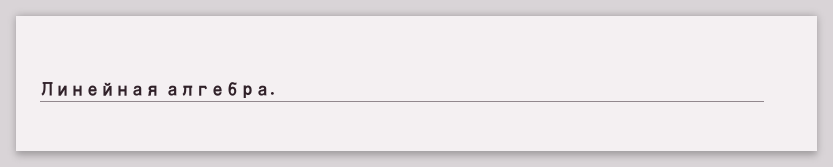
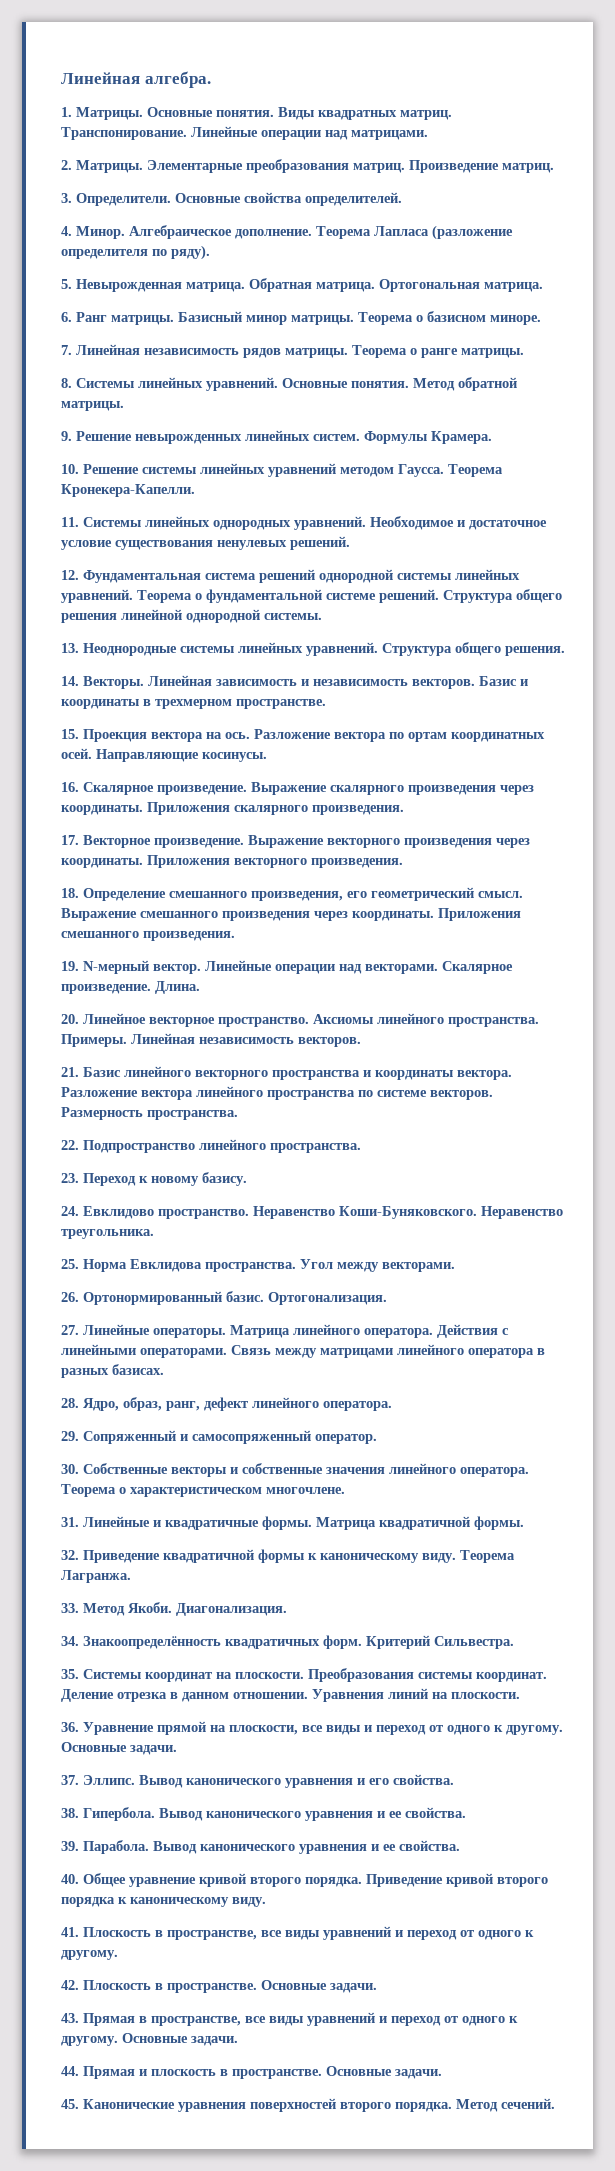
(275, 90) none -> [61,107,452,120] [61,126,428,140] [61,159,554,173] [61,192,402,206] [61,225,513,240] [61,245,210,260] [61,278,543,292] [61,311,541,325] [61,344,524,358] [61,377,517,391] [61,401,124,411] [61,430,492,444] [61,463,503,477] [61,484,195,497] [61,516,547,530] [61,536,350,550] [61,569,520,583] [61,589,562,603] [61,609,322,623] [61,642,565,656] [61,675,528,689] [61,699,326,709] [61,729,545,742] [61,748,267,762] [61,782,534,795] [61,802,404,815] [61,835,530,848] [61,855,403,868] [61,887,523,901] [61,908,521,921] [61,931,235,941] [61,960,513,974] [61,981,200,994] [61,1013,539,1027] [61,1033,361,1047] [61,1066,512,1080] [61,1086,493,1100] [61,1107,238,1120] [61,1139,361,1153] [61,1172,247,1186] [61,1206,563,1219] [61,1229,154,1239] [61,1259,455,1272] [61,1291,387,1305] [61,1324,509,1338] [61,1344,545,1358] [61,1364,164,1378] [61,1397,392,1411] [61,1430,377,1444] [61,1463,529,1477] [61,1484,345,1497] [61,1516,524,1530] [61,1549,515,1563] [61,1570,131,1583] [61,1602,287,1616] [61,1635,514,1649] [61,1668,547,1682] [61,1688,520,1702] [61,1721,563,1735] [61,1742,177,1755] [61,1774,454,1788] [61,1807,466,1821] [61,1840,460,1854] [61,1873,548,1887] [61,1897,266,1907] [61,1926,534,1940] [61,1950,118,1960] [61,1980,377,1993] [61,2012,518,2026] [61,2033,238,2046] [61,2066,442,2079] [61,2098,555,2112] // 1. Матрицы. Основные понятия. Виды квадратных матриц. Транспонирование. Линейные операции над матрицами. // 2. Матрицы. Элементарные преобразования матриц. Произведение матриц. // 3. Определители. Основные свойства определителей. // 4. Минор. Алгебраическое дополнение. Теорема Лапласа (разложение определителя по ряду). // 5. Невырожденная матрица. Обратная матрица. Ортогональная матрица. // 6. Ранг матрицы. Базисный минор матрицы. Теорема о базисном миноре. // 7. Линейная независимость рядов матрицы. Теорема о ранге матрицы. // 8. Системы линейных уравнений. Основные понятия. Метод обратной матрицы. // 9. Решение невырожденных линейных систем. Формулы Крамера. // 10. Решение системы линейных уравнений методом Гаусса. Теорема Кронекера-Капелли. // 11. Системы линейных однородных уравнений. Необходимое и достаточное условие существования ненулевых решений. // 12. Фундаментальная система решений однородной системы линейных уравнений. Теорема о фундаментальной системе решений. Структура общего решения линейной однородной системы. // 13. Неоднородные системы линейных уравнений. Структура общего решения. // 14. Векторы. Линейная зависимость и независимость векторов. Базис и координаты в трехмерном пространстве. // 15. Проекция вектора на ось. Разложение вектора по ортам координатных осей. Направляющие косинусы. // 16. Скалярное произведение. Выражение скалярного произведения через координаты. Приложения скалярного произведения. // 17. Векторное произведение. Выражение векторного произведения через координаты. Приложения векторного произведения. // 18. Определение смешанного произведения, его геометрический смысл. Выражение смешанного произведения через координаты. Приложения смешанного произведения. // 19. N-мерный вектор. Линейные операции над векторами. Скалярное произведение. Длина. // 20. Линейное векторное пространство. Аксиомы линейного пространства. Примеры. Линейная независимость векторов. // 21. Базис линейного векторного пространства и координаты вектора. Разложение вектора линейного пространства по системе векторов. Размерность пространства. // 22. Подпространство линейного пространства. // 23. Переход к новому базису. // 24. Евклидово пространство. Неравенство Коши-Буняковского. Неравенство треугольника. // 25. Норма Евклидова пространства. Угол между векторами. // 26. Ортонормированный базис. Ортогонализация. // 27. Линейные операторы. Матрица линейного оператора. Действия с линейными операторами. Связь между матрицами линейного оператора в разных базисах. // 28. Ядро, образ, ранг, дефект линейного оператора. // 29. Сопряженный и самосопряженный оператор. // 30. Собственные векторы и собственные значения линейного оператора. Теорема о характеристическом многочлене. // 31. Линейные и квадратичные формы. Матрица квадратичной формы. // 32. Приведение квадратичной формы к каноническому виду. Теорема Лагранжа. // 33. Метод Якоби. Диагонализация. // 34. Знакоопределённость квадратичных форм. Критерий Сильвестра. // 35. Системы координат на плоскости. Преобразования системы координат. Деление отрезка в данном отношении. Уравнения линий на плоскости. // 36. Уравнение прямой на плоскости, все виды и переход от одного к другому. Основные задачи. // 37. Эллипс. Вывод канонического уравнения и его свойства. // 38. Гипербола. Вывод канонического уравнения и ее свойства. // 39. Парабола. Вывод канонического уравнения и ее свойства. // 40. Общее уравнение кривой второго порядка. Приведение кривой второго порядка к каноническому виду. // 41. Плоскость в пространстве, все виды уравнений и переход от одного к другому. // 42. Плоскость в пространстве. Основные задачи. // 43. Прямая в пространстве, все виды уравнений и переход от одного к другому. Основные задачи. // 44. Прямая и плоскость в пространстве. Основные задачи. // 45. Канонические уравнения поверхностей второго порядка. Метод сечений.

